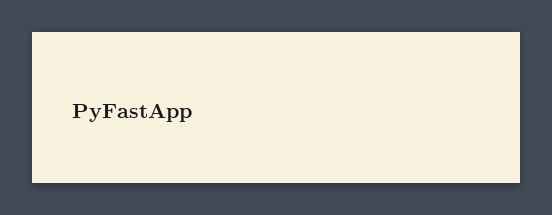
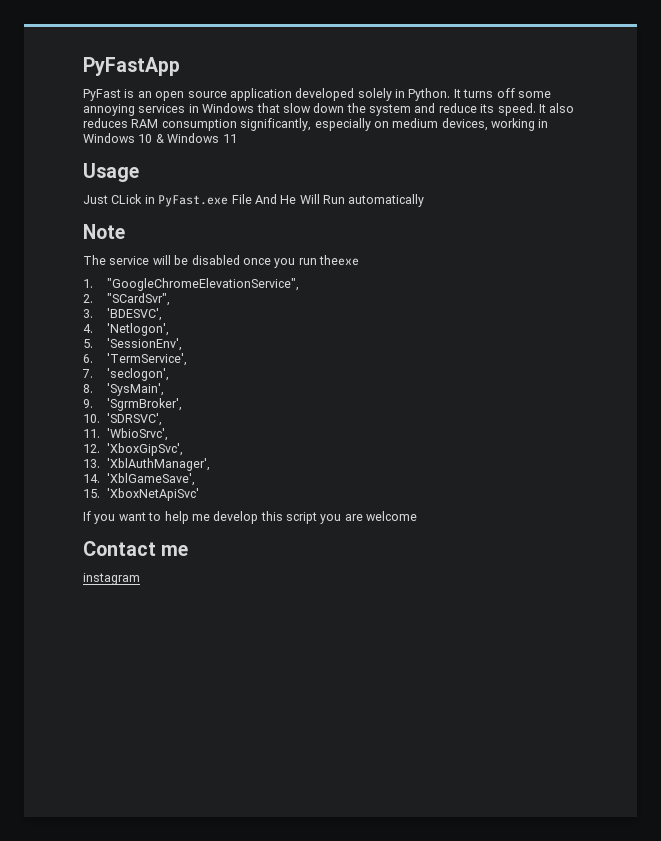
(192, 112) none -> [83,88,551,101] [83,103,575,116] [83,118,549,131] [83,133,237,143] [83,163,139,182] [83,194,425,207] [83,224,125,239] [83,255,359,268] [83,278,300,291] [83,293,171,306] [83,308,163,321] [83,323,170,336] [83,338,183,351] [83,353,188,366] [82,368,170,381] [83,383,165,396] [83,398,183,411] [83,413,163,426] [83,428,169,441] [83,443,184,456] [83,458,211,471] [83,473,196,486] [83,488,200,501] [83,511,418,524] [83,541,189,556] [83,573,140,585] // PyFast is an open source application developed solely in Python. It turns off some annoying services in Windows that slow down the system and reduce its speed. It also reduces RAM consumption significantly, especially on medium devices, working in Windows 10 & Windows 11 // Usage // Just CLick in PyFast.exe File And He Will Run automatically // Note // The service will be disabled once you run theexe // 1. "GoogleChromeElevationService", // 2. "SCardSvr", // 3. 'BDESVC', // 4. 'Netlogon', // 5. 'SessionEnv', // 6. 'TermService', // 7. 'seclogon', // 8. 'SysMain', // 9. 'SgrmBroker', // 10. 'SDRSVC', // 11. 'WbioSrvc', // 12. 'XboxGipSvc', // 13. 'XblAuthManager', // 14. 'XblGameSave', // 15. 'XboxNetApiSvc' // If you want to help me develop this script you are welcome // Contact me // instagram

